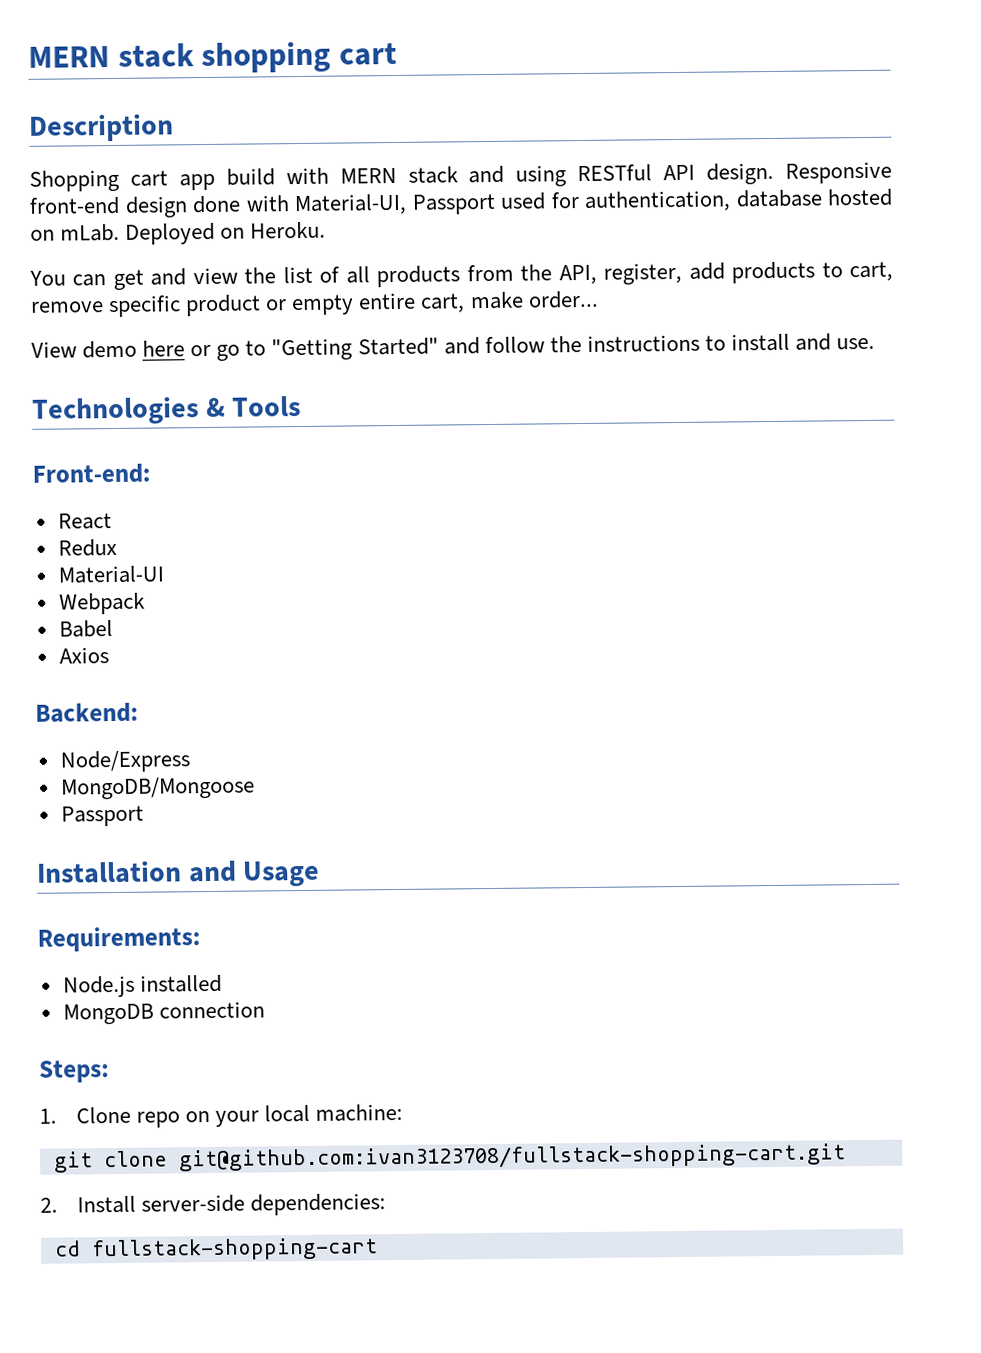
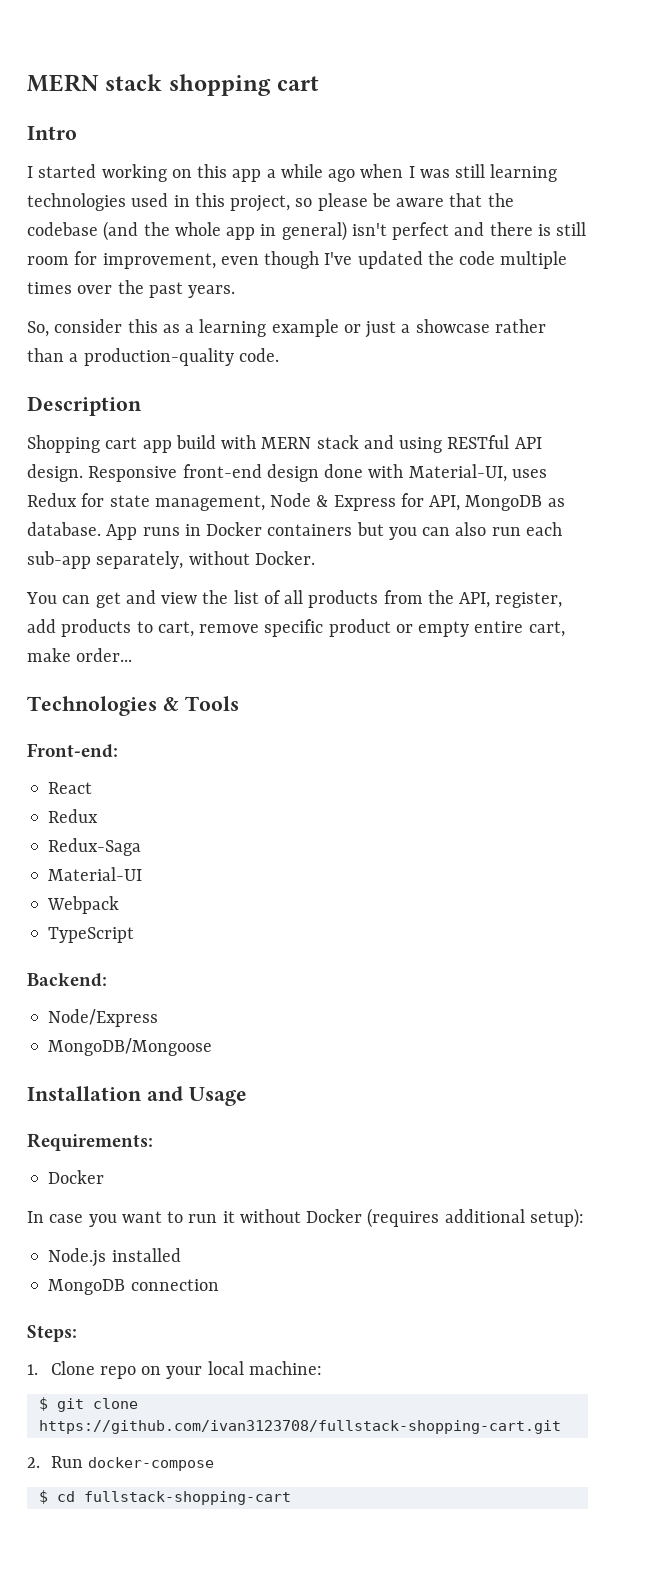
(397, 54) none -> [27,126,77,140] [27,164,558,182] [27,193,514,212] [27,221,587,241] [27,251,568,269] [27,280,236,298] [27,319,546,338] [27,348,279,366] // Intro // I started working on this app a while ago when I was still learning technologies used in this project, so please be aware that the codebase (and the whole app in general) isn't perfect and there is still room for improvement, even though I've updated the code multiple times over the past years. // So, consider this as a learning example or just a showcase rather than a production-quality code.
[411,188,893,215] [30,221,327,245] Passport used for authentication, database hosted on mLab. Deployed on Heroku. -> [511,469,547,478] [27,493,565,511] [27,522,562,540] [27,551,315,569] uses Redux for state management, Node & Express for API, MongoDB as database. App runs in Docker containers but you can also run each sub-app separately, without Docker.
[31,333,876,361] // View demo here or go to "Getting Started" and follow the instructions to install and use. -> (133, 655) none
(117, 547) none -> [48,838,142,856] // Redux-Saga
[58,620,113,638] [58,647,109,664] Babel // Axios -> [48,927,135,943] TypeScript
[60,805,144,827] // Passport -> (213, 1047) none
(201, 939) none -> [48,1170,105,1184] [27,1208,584,1228] // Docker // In case you want to run it without Docker (requires additional setup):
(404, 1112) none -> [38,1397,48,1411] $
[178,1143,846,1172] git@github.com:ivan3123708/fullstack-shopping-cart.git -> [38,1420,561,1434] https://github.com/ivan3123708/fullstack-shopping-cart.git
[76,1193,387,1216] Install server-side dependencies: // -> [50,1456,214,1471] [38,1490,48,1504] Run docker-compose // $

